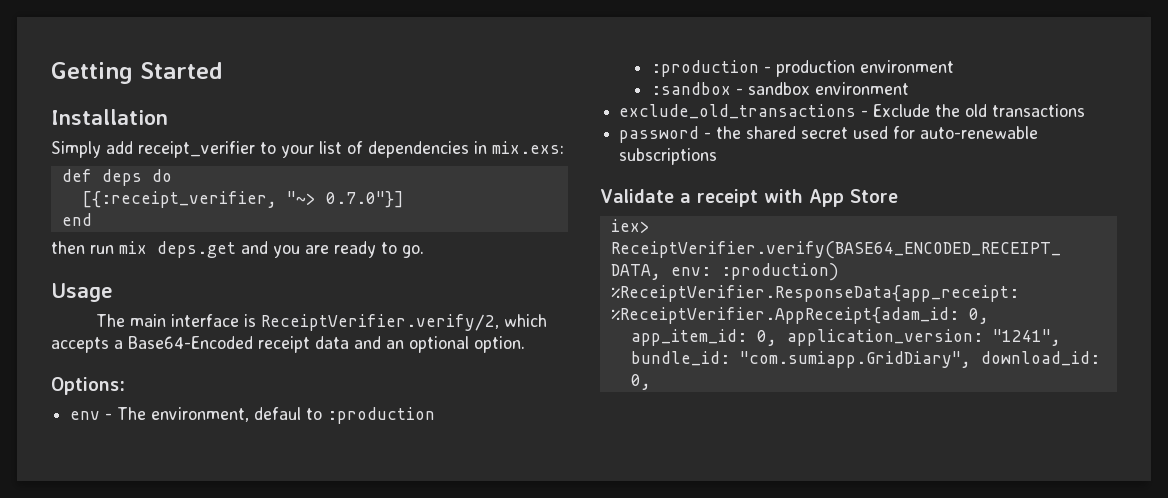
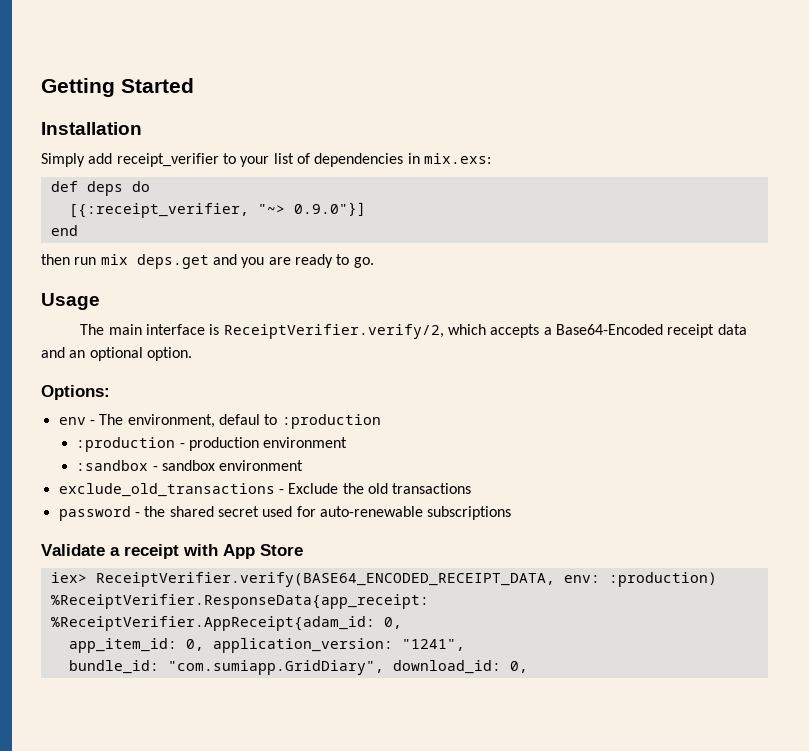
[325,191,404,208] 0.7.0"}] -> [293,202,366,216] 0.9.0"}]

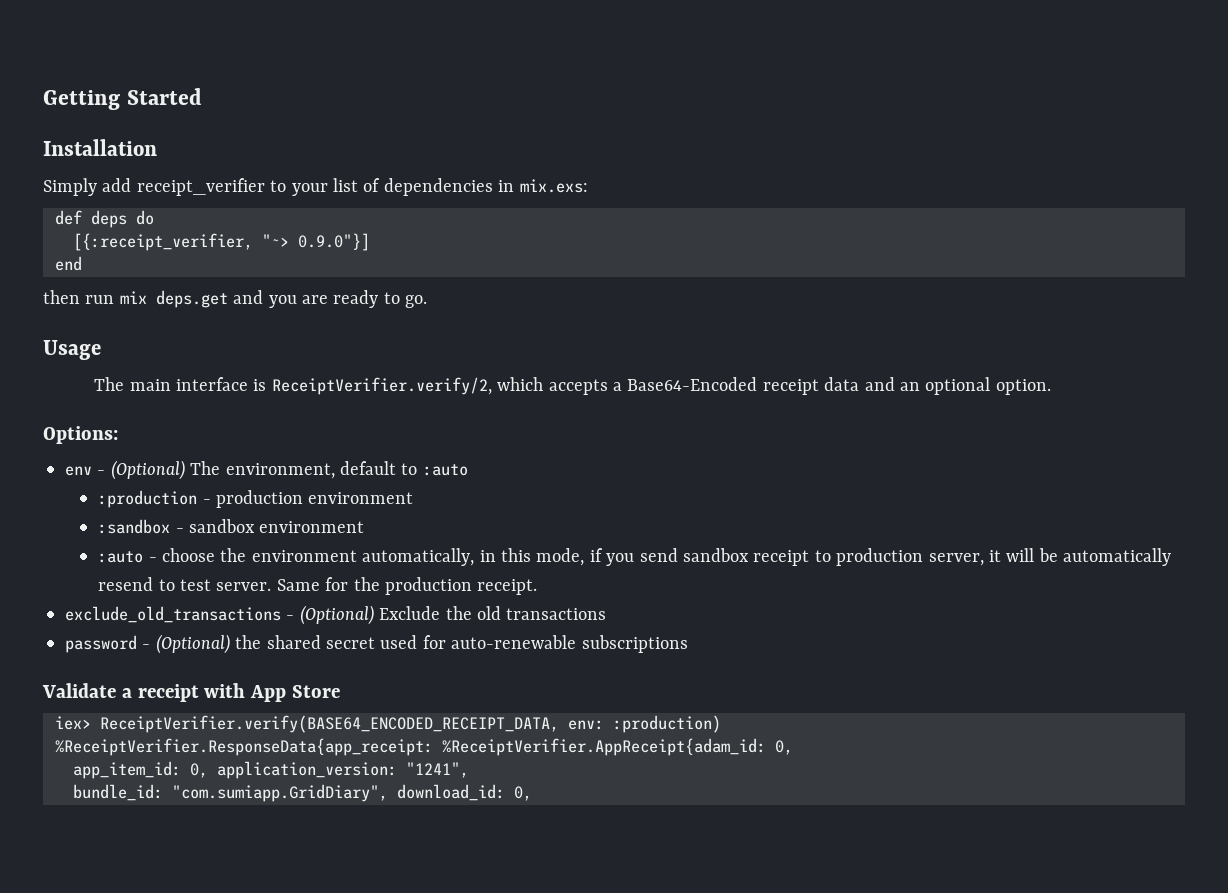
(95, 422) none -> [110,460,185,480] (Optional)
[218,414,381,429] defaul to :production -> [340,461,468,476] default to :auto
(304, 465) none -> [98,548,1172,566] [98,577,538,595] // :auto - choose the environment automatically, in this mode, if you send sandbox receipt to production server, it will be automatically resend to test server. Same for the production receipt.
(284, 491) none -> [299,605,374,625] (Optional)
(140, 514) none -> [155,634,230,654] (Optional)

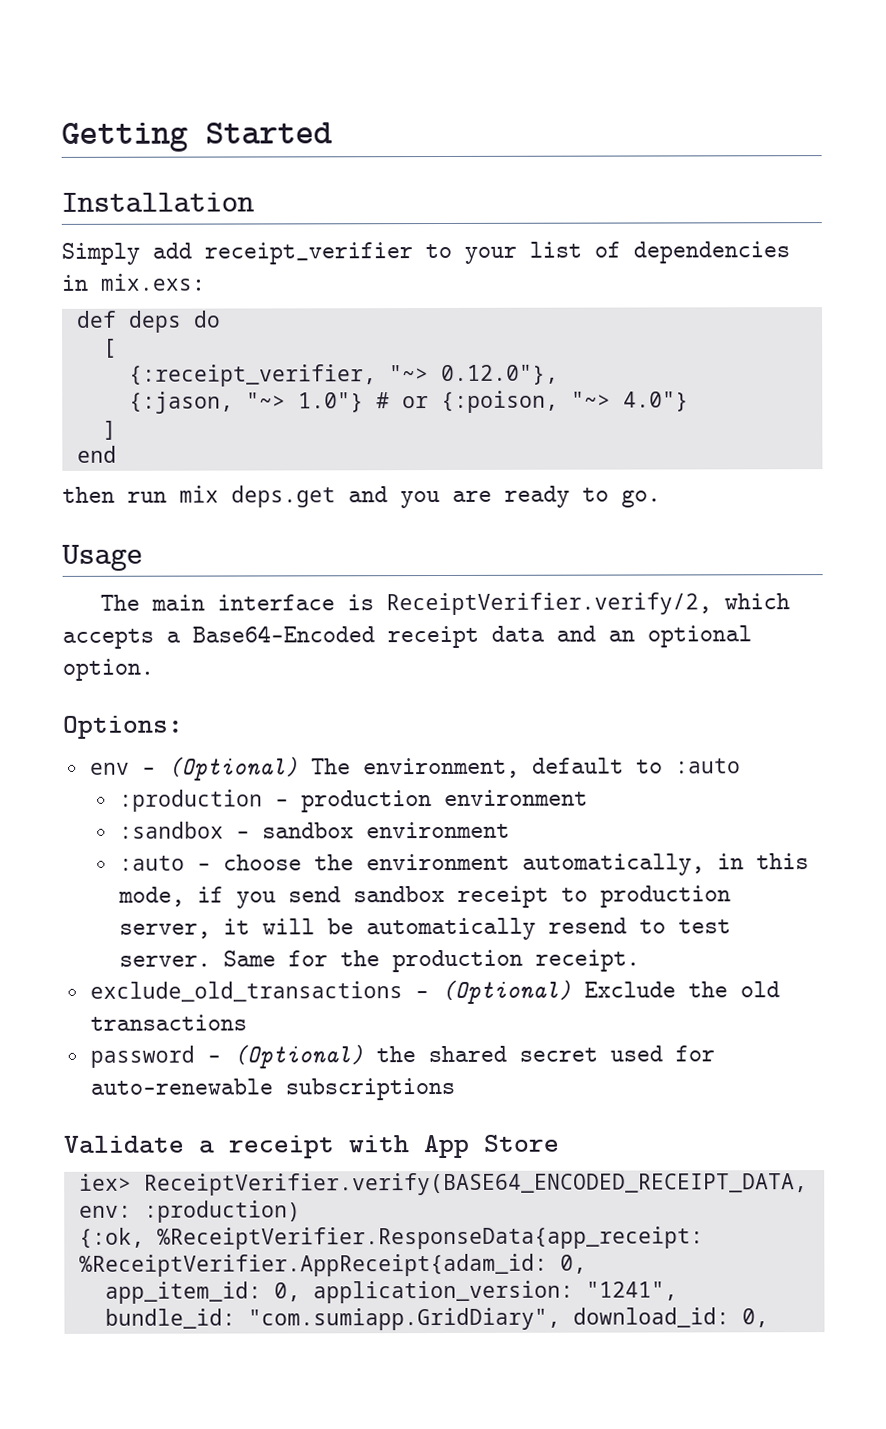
[73,233,370,251] [{:receipt_verifier, "~> 0.9.0"}] -> [102,338,117,358] [128,364,559,387] [128,390,689,414] [102,420,117,440] [ // {:receipt_verifier, "~> 0.12.0"}, // {:jason, "~> 1.0"} # or {:poison, "~> 4.0"} // ]
(721, 724) none -> [78,1227,145,1248] {:ok,

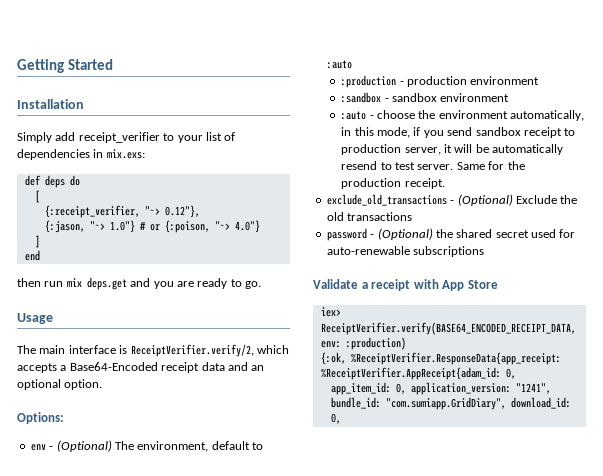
[440,364,559,386] 0.12.0"}, -> [164,205,200,218] 0.12"},

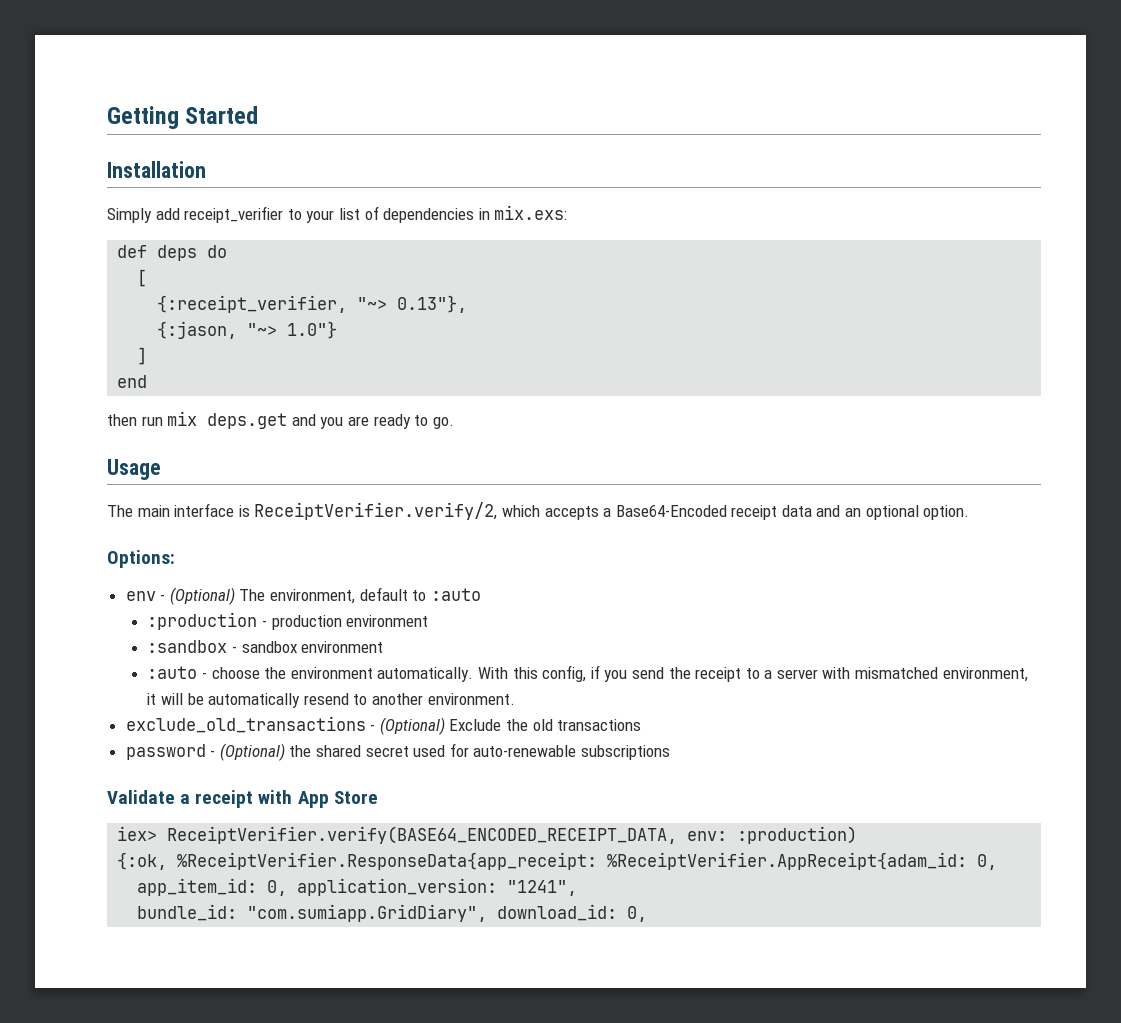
[164,205,200,218] 0.12"}, -> [397,295,468,313] 0.13"},
[139,220,260,233] # or {:poison, "~> 4.0"} -> (338, 330) none
[510,110,585,121] [341,127,411,138] automatically, in this mode, -> [377,665,587,682] automatically. With this config,
[475,127,521,136] sandbox -> [668,667,691,679] the
[341,144,441,155] production server, -> [764,667,1028,682] a server with mismatched environment,
[395,161,525,170] [341,178,445,189] test server. Same for the production receipt. -> [371,693,515,705] another environment.

